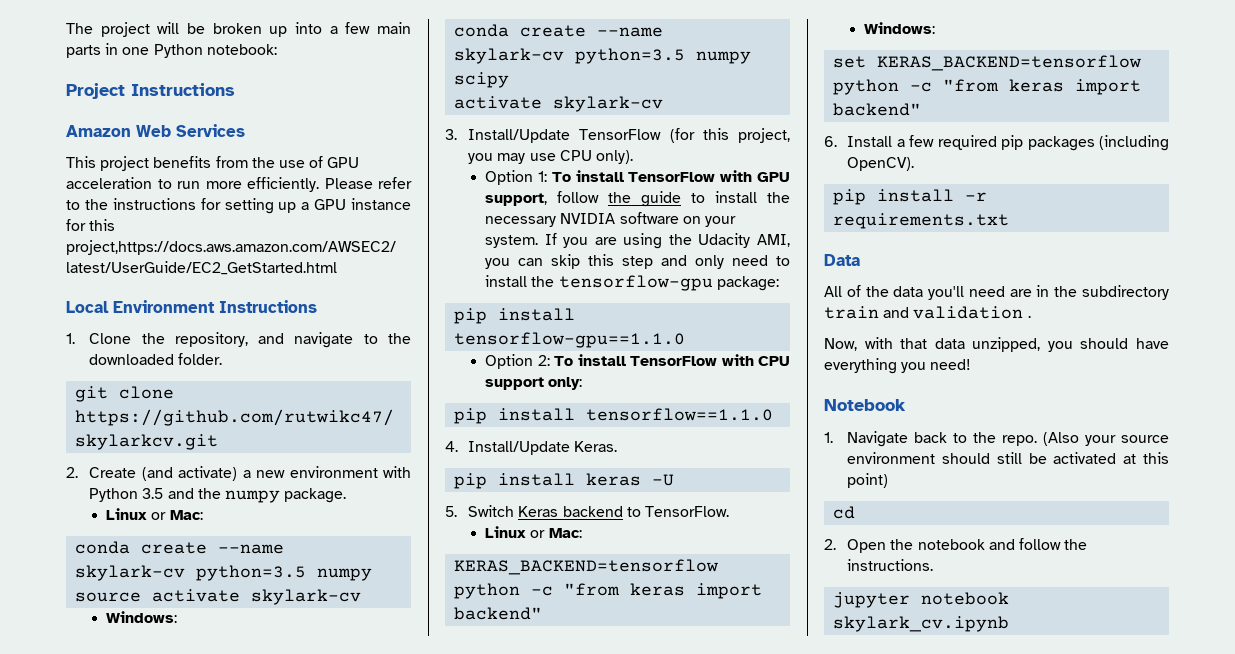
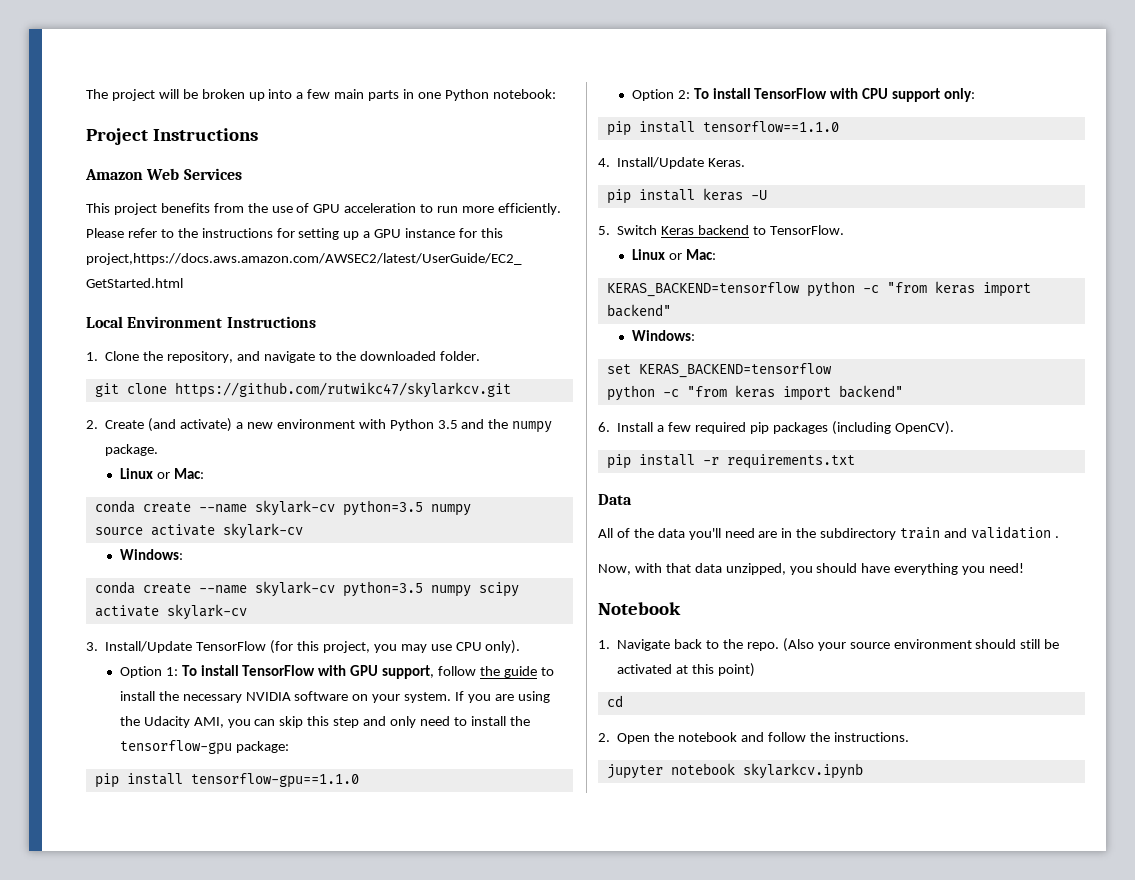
[833,616,1010,632] skylark_cv.ipynb -> [742,763,863,779] skylarkcv.ipynb

